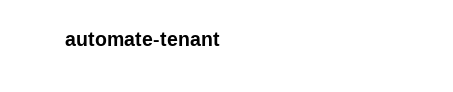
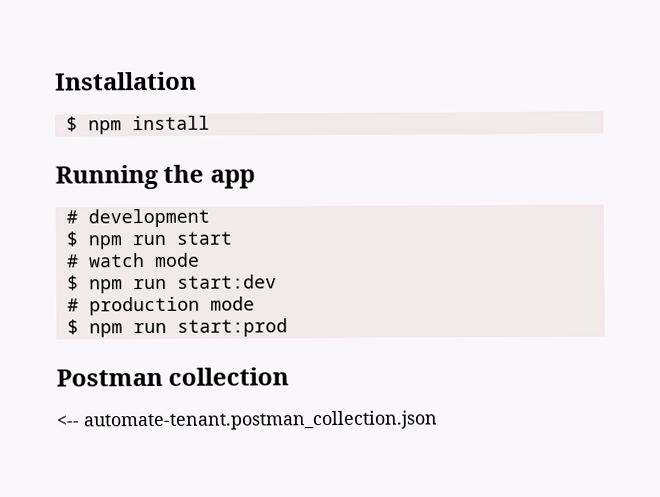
[65,32,220,46] automate-tenant -> [55,71,197,91] [65,115,210,135] [55,164,255,190] [65,208,210,228] [65,231,232,250] [66,252,200,268] [66,274,277,294] [66,296,255,316] [66,318,288,338] [56,367,290,387] [56,410,438,431] Installation // $ npm install // Running the app // # development // $ npm run start // # watch mode // $ npm run start:dev // # production mode // $ npm run start:prod // Postman collection // <-- automate-tenant.postman_collection.json

